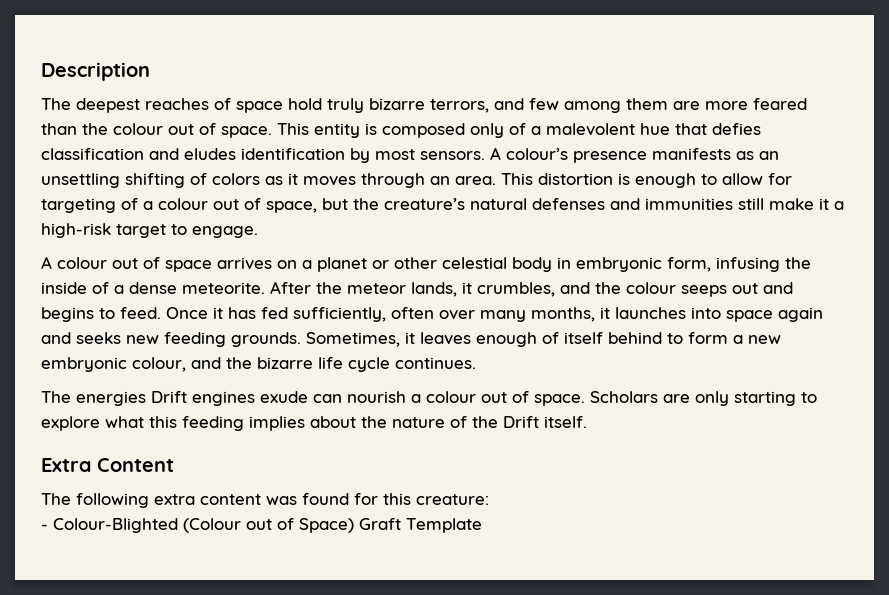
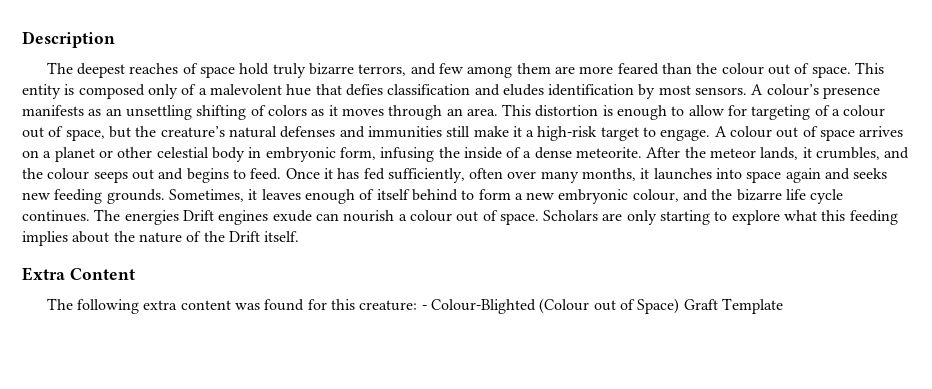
(258, 232) // -> (711, 135) none
(476, 363) // -> (90, 216) none
(489, 499) // -> (418, 305) none

